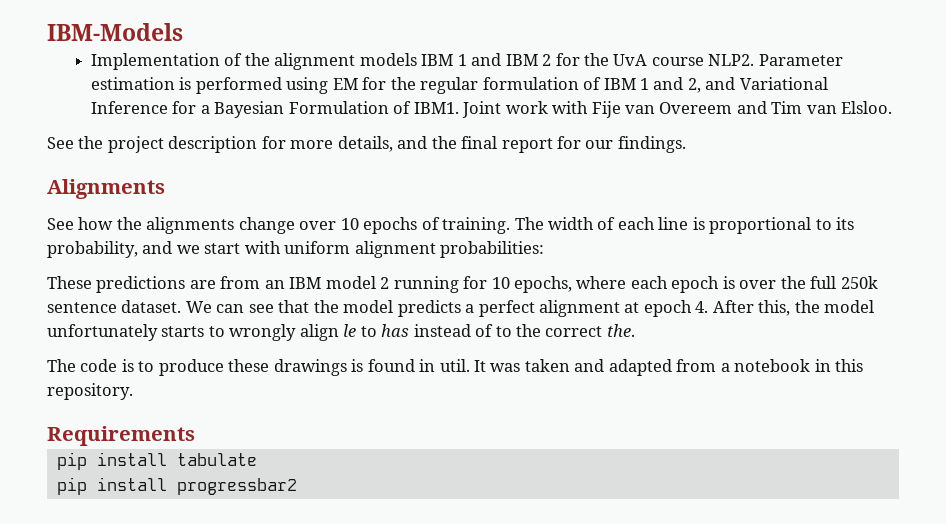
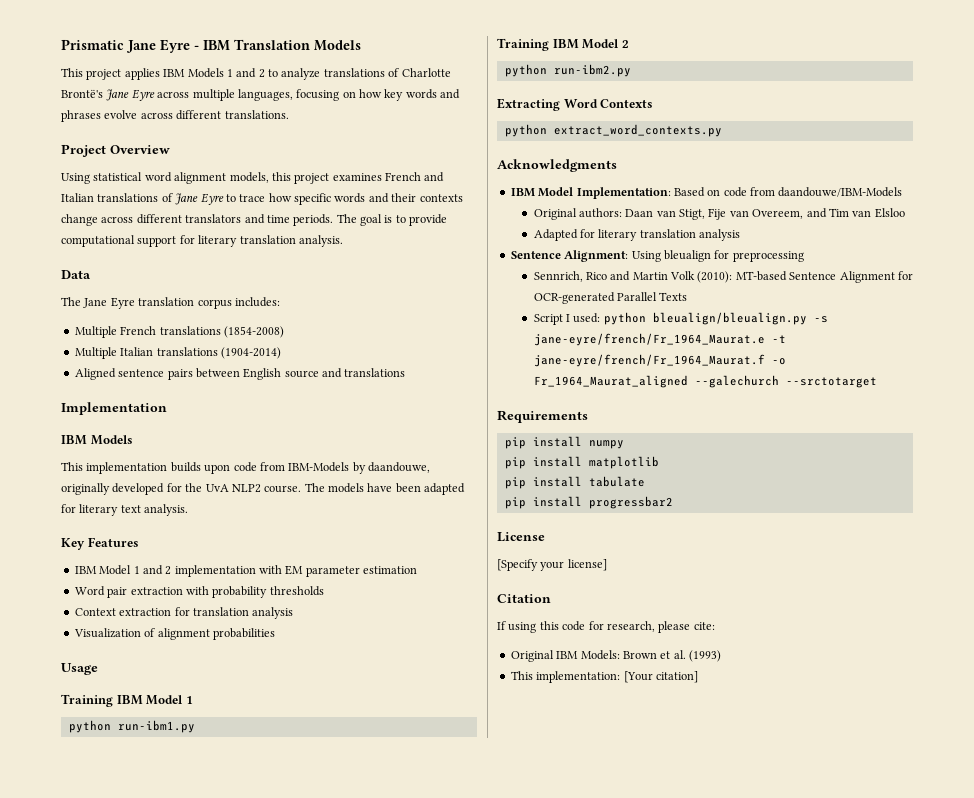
[47,23,183,41] [91,53,843,70] [91,77,828,94] [91,101,589,118] IBM-Models // Implementation of the alignment models IBM 1 and IBM 2 for the UvA course NLP2. Parameter estimation is performed using EM for the regular formulation of IBM 1 and 2, and Variational Inference for a Bayesian Formulation of IBM1. Joint work with -> [61,39,361,53] [61,68,451,80] [61,89,461,101] [61,110,289,122] [61,144,170,157] [61,172,445,184] [61,193,463,205] [61,214,448,226] [61,235,343,247] [61,270,91,279] [61,297,280,309] [74,326,284,338] [74,347,281,359] [74,368,406,380] [61,402,167,415] [61,435,133,445] [61,462,430,474] [61,483,466,495] [61,504,189,516] [61,537,139,550] [74,565,418,577] [74,586,324,598] [74,607,294,619] [73,628,275,640] [61,663,98,675] [61,694,193,707] [68,720,195,733] [497,38,629,51] [504,64,631,77] [497,98,654,111] [504,124,722,137] [497,159,617,172] [510,187,903,199] [533,208,706,220] Prismatic Jane Eyre - IBM Translation Models // This project applies IBM Models 1 and 2 to analyze translations of Charlotte Brontë's Jane Eyre across multiple languages, focusing on how key words and phrases evolve across different translations. // Project Overview // Using statistical word alignment models, this project examines French and Italian translations of Jane Eyre to trace how specific words and their contexts change across different translators and time periods. The goal is to provide computational support for literary translation analysis. // Data // The Jane Eyre translation corpus includes: // Multiple French translations (1854-2008) // Multiple Italian translations (1904-2014) // Aligned sentence pairs between English source and translations // Implementation // IBM Models // This implementation builds upon code from IBM-Models by daandouwe, originally developed for the UvA NLP2 course. The models have been adapted for literary text analysis. // Key Features // IBM Model 1 and 2 implementation with EM parameter estimation // Word pair extraction with probability thresholds // Context extraction for translation analysis // Visualization of alignment probabilities // Usage // Training IBM Model 1 // python run-ibm1.py // Training IBM Model 2 // python run-ibm2.py // Extracting Word Contexts // python extract_word_contexts.py // Acknowledgments // IBM Model Implementation: Based on code from daandouwe/IBM-Models // Original authors: Daan van Stigt,
[659,102,733,114] Overeem -> [752,209,804,219] Overeem,
[841,101,893,114] [47,136,686,153] [47,179,165,199] [47,217,855,234] [47,241,545,258] [47,276,878,293] [47,300,875,317] [47,324,635,341] [47,359,864,376] [47,383,133,400] [47,426,195,446] Elsloo. // See the project description for more details, and the final report for our findings. // Alignments // See how the alignments change over 10 epochs of training. The width of each line is proportional to its probability, and we start with uniform alignment probabilities: // These predictions are from an IBM model 2 running for 10 epochs, where each epoch is over the full 250k sentence dataset. We can see that the model predicts a perfect alignment at epoch 4. After this, the model unfortunately starts to wrongly align le to has instead of to the correct the. // The code is to produce these drawings is found in util. It was taken and adapted from a notebook in this repository. // Requirements -> [874,208,905,218] [533,229,741,241] [510,250,804,262] [533,271,913,283] [533,292,688,304] [533,312,828,325] [533,333,786,346] [533,354,786,367] [533,375,877,388] [497,410,588,423] [504,436,624,449] [504,456,659,469] Elsloo // Adapted for literary translation analysis // Sentence Alignment: Using bleualign for preprocessing // Sennrich, Rico and Martin Volk (2010): MT-based Sentence Alignment for OCR-generated Parallel Texts // Script I used: python bleualign/bleualign.py -s jane-eyre/french/Fr_1964_Maurat.e -t jane-eyre/french/Fr_1964_Maurat.f -o Fr_1964_Maurat_aligned --galechurch --srctotarget // Requirements // pip install numpy // pip install matplotlib
(297, 486) none -> [497,532,545,542] [497,559,607,571] [497,594,551,603] [497,621,715,633] [510,650,721,662] [510,671,698,683] // License // [Specify your license] // Citation // If using this code for research, please cite: // Original IBM Models: Brown et al. (1993) // This implementation: [Your citation]

